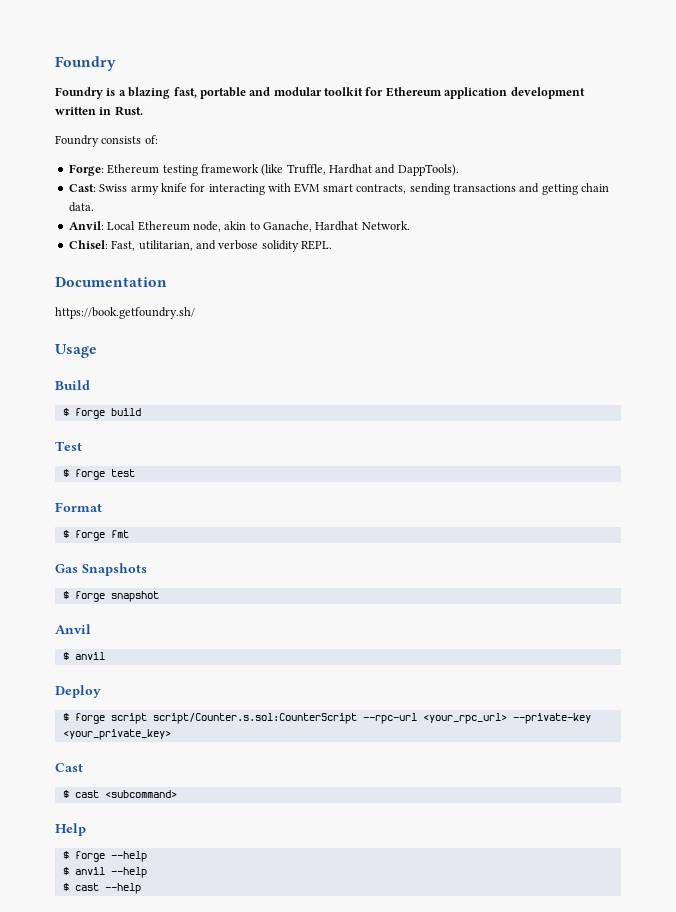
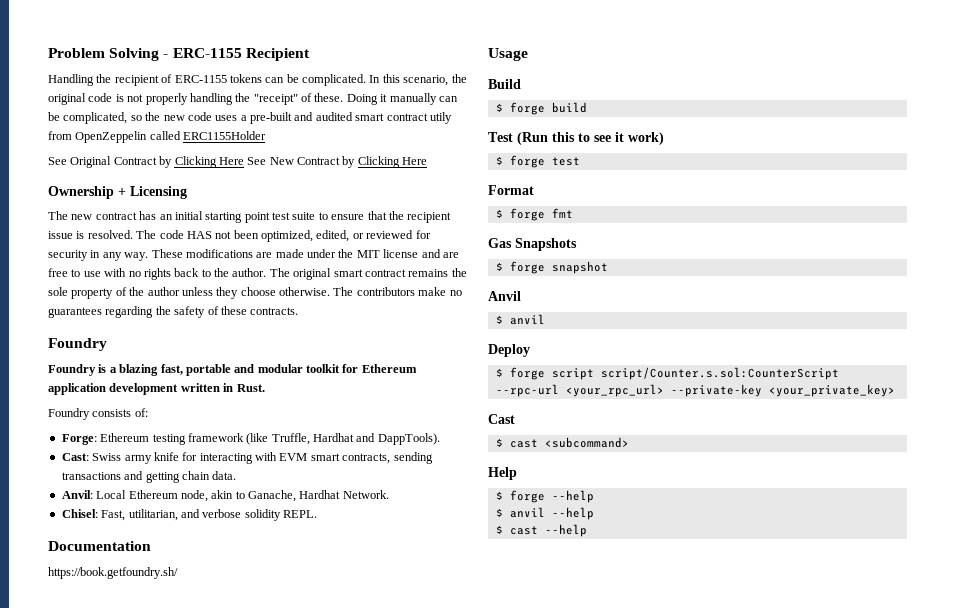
(55, 63) none -> [48,48,310,61] [48,74,467,86] [48,93,458,105] [48,112,452,124] [48,131,267,143] [48,156,428,168] [48,186,187,199] [48,211,452,223] [48,230,431,242] [48,249,459,261] [48,268,467,280] [48,287,462,299] [48,306,299,318] Problem Solving - ERC-1155 Recipient // Handling the recipient of ERC-1155 tokens can be complicated. In this scenario, the original code is not properly handling the "receipt" of these. Doing it manually can be complicated, so the new code uses a pre-built and audited smart contract utily from OpenZeppelin called ERC1155Holder // See Original Contract by Clicking Here See New Contract by Clicking Here // Ownership + Licensing // The new contract has an initial starting point test suite to ensure that the recipient issue is resolved. The code HAS not been optimized, edited, or reviewed for security in any way. These modifications are made under the MIT license and are free to use with no rights back to the author. The original smart contract remains the sole property of the author unless they choose otherwise. The contributors make no guarantees regarding the safety of these contracts. //
(82, 446) none -> [517,132,664,145] (Run this to see it work)

